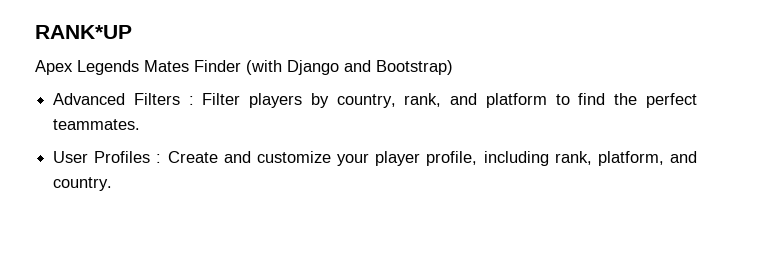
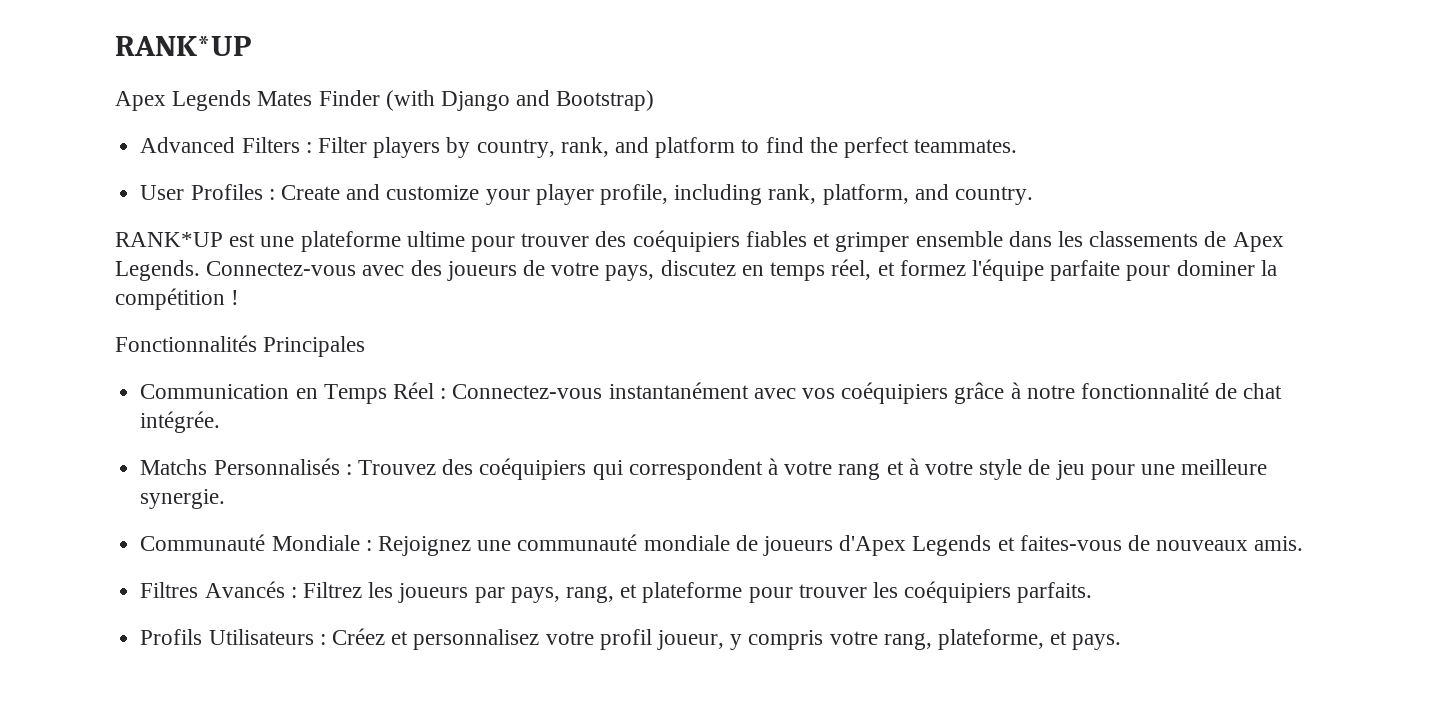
(113, 184) none -> [115,230,1284,252] [115,259,1277,281] [115,288,240,310] [115,335,366,357] [140,382,1283,404] [140,411,221,433] [140,458,1268,480] [140,489,226,509] [140,534,1304,556] [140,581,1093,603] [140,628,1122,650] // RANK*UP est une plateforme ultime pour trouver des coéquipiers fiables et grimper ensemble dans les classements de Apex Legends. Connectez-vous avec des joueurs de votre pays, discutez en temps réel, et formez l'équipe parfaite pour dominer la compétition ! // Fonctionnalités Principales // Communication en Temps Réel : Connectez-vous instantanément avec vos coéquipiers grâce à notre fonctionnalité de chat intégrée. // Matchs Personnalisés : Trouvez des coéquipiers qui correspondent à votre rang et à votre style de jeu pour une meilleure synergie. // Communauté Mondiale : Rejoignez une communauté mondiale de joueurs d'Apex Legends et faites-vous de nouveaux amis. // Filtres Avancés : Filtrez les joueurs par pays, rang, et plateforme pour trouver les coéquipiers parfaits. // Profils Utilisateurs : Créez et personnalisez votre profil joueur, y compris votre rang, plateforme, et pays.

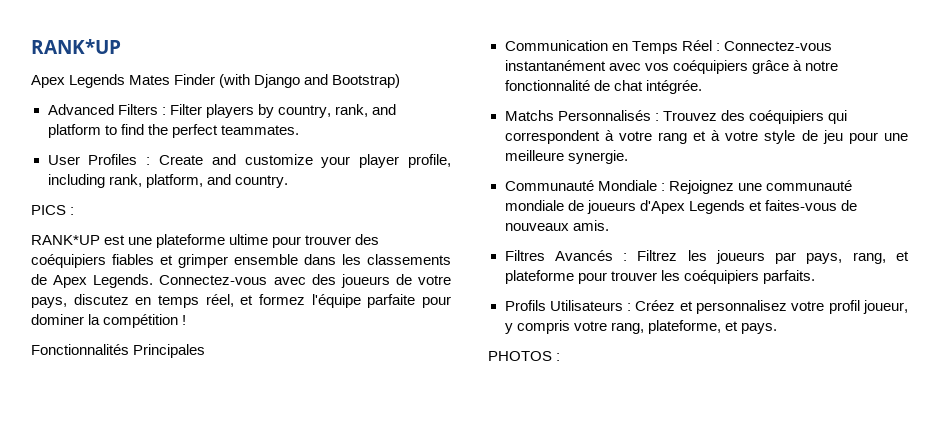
(1034, 195) none -> [31,205,75,215] // PICS :
(1122, 642) none -> [488,351,561,361] // PHOTOS :

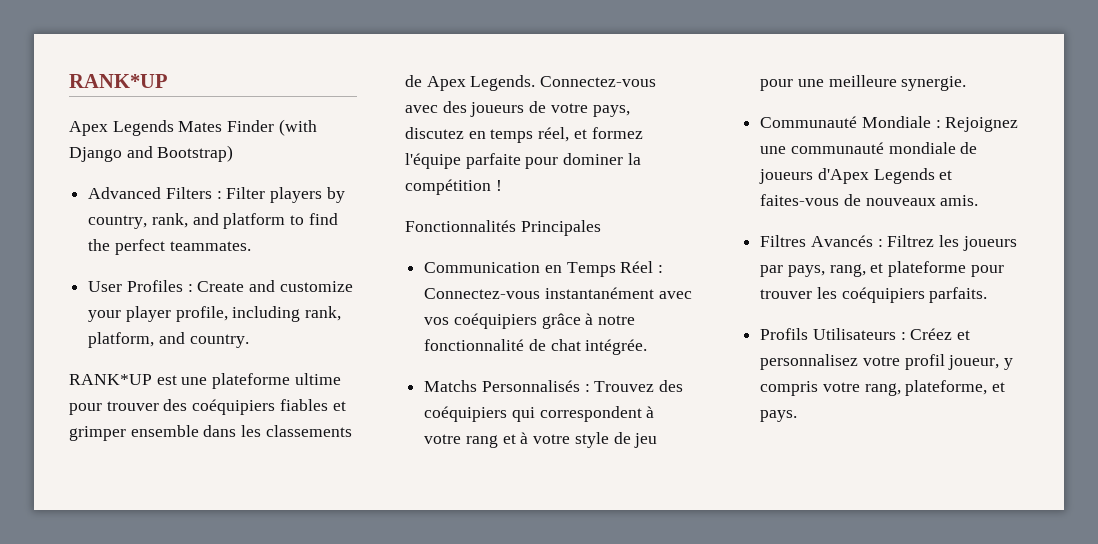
[31,205,75,215] // PICS : -> (249, 341) none
[488,351,561,361] // PHOTOS : -> (798, 416) none

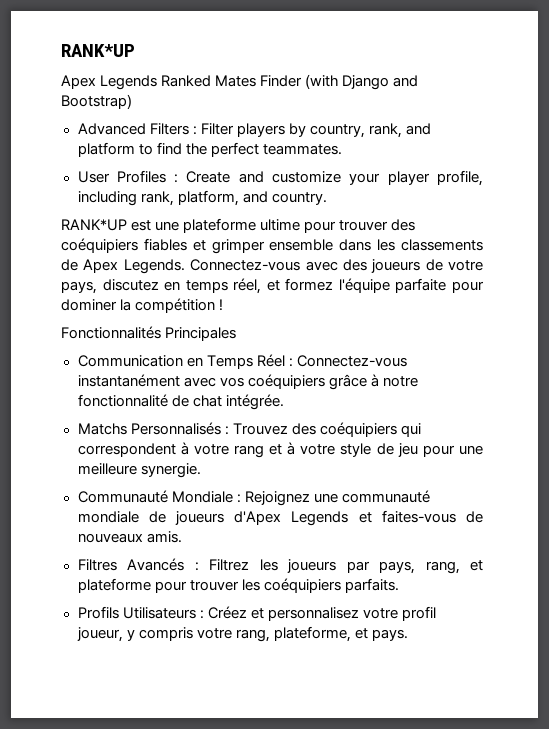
(174, 128) none -> [161,75,212,87] Ranked

